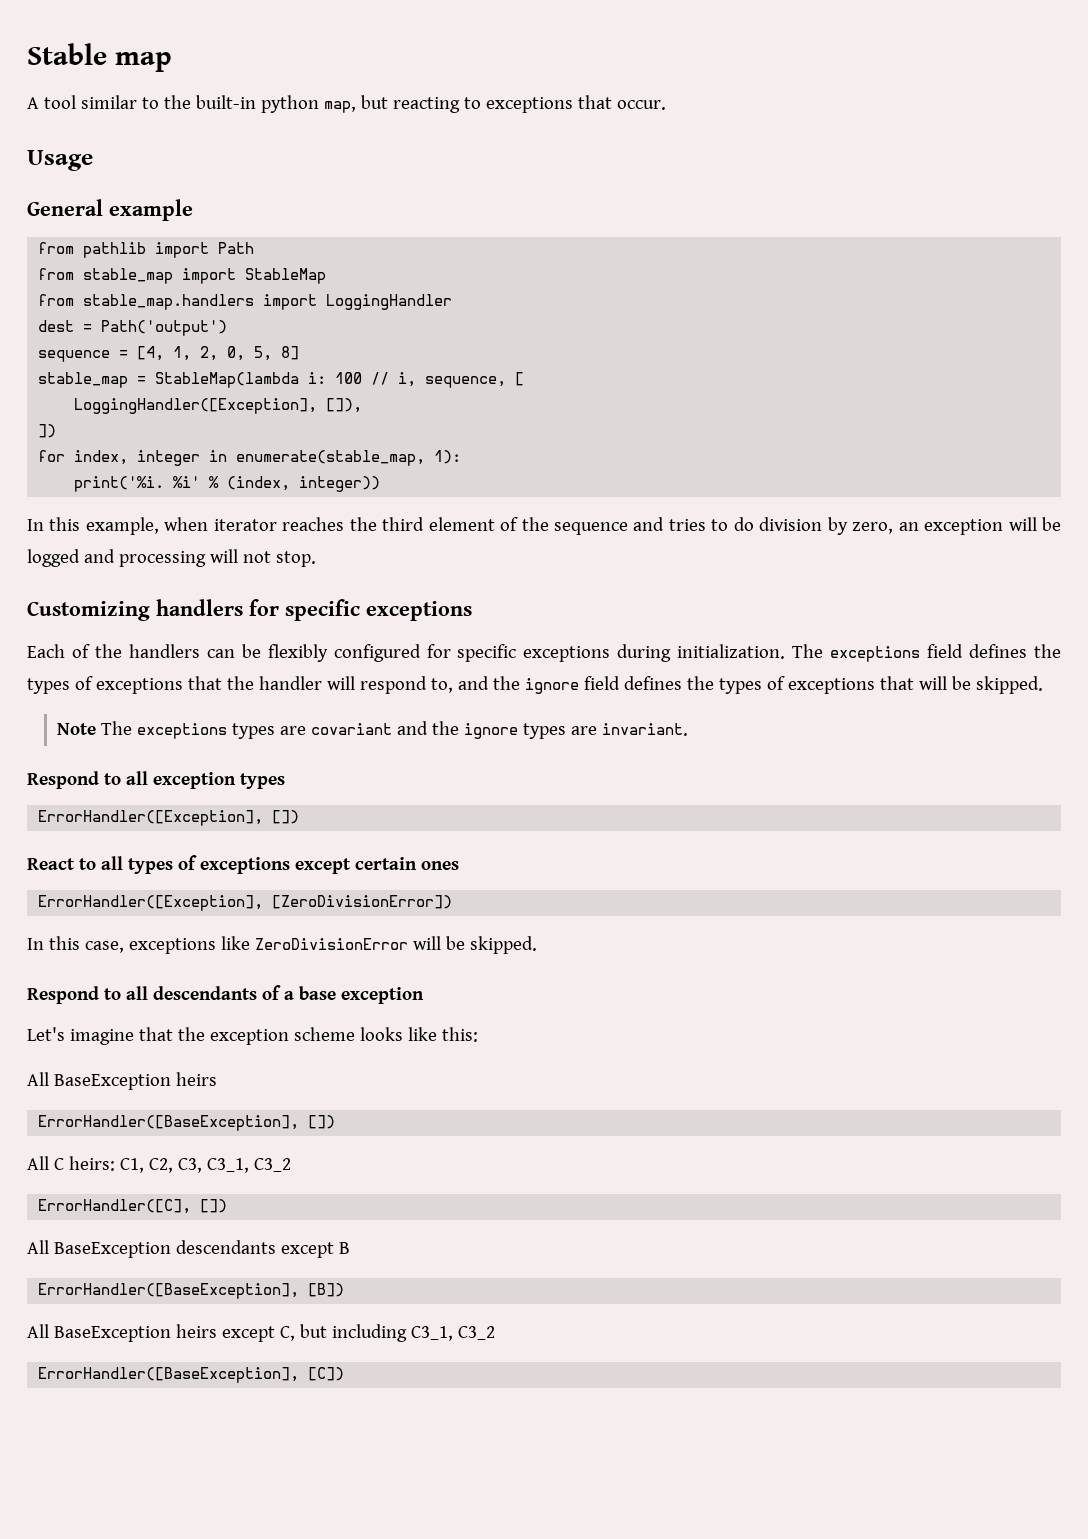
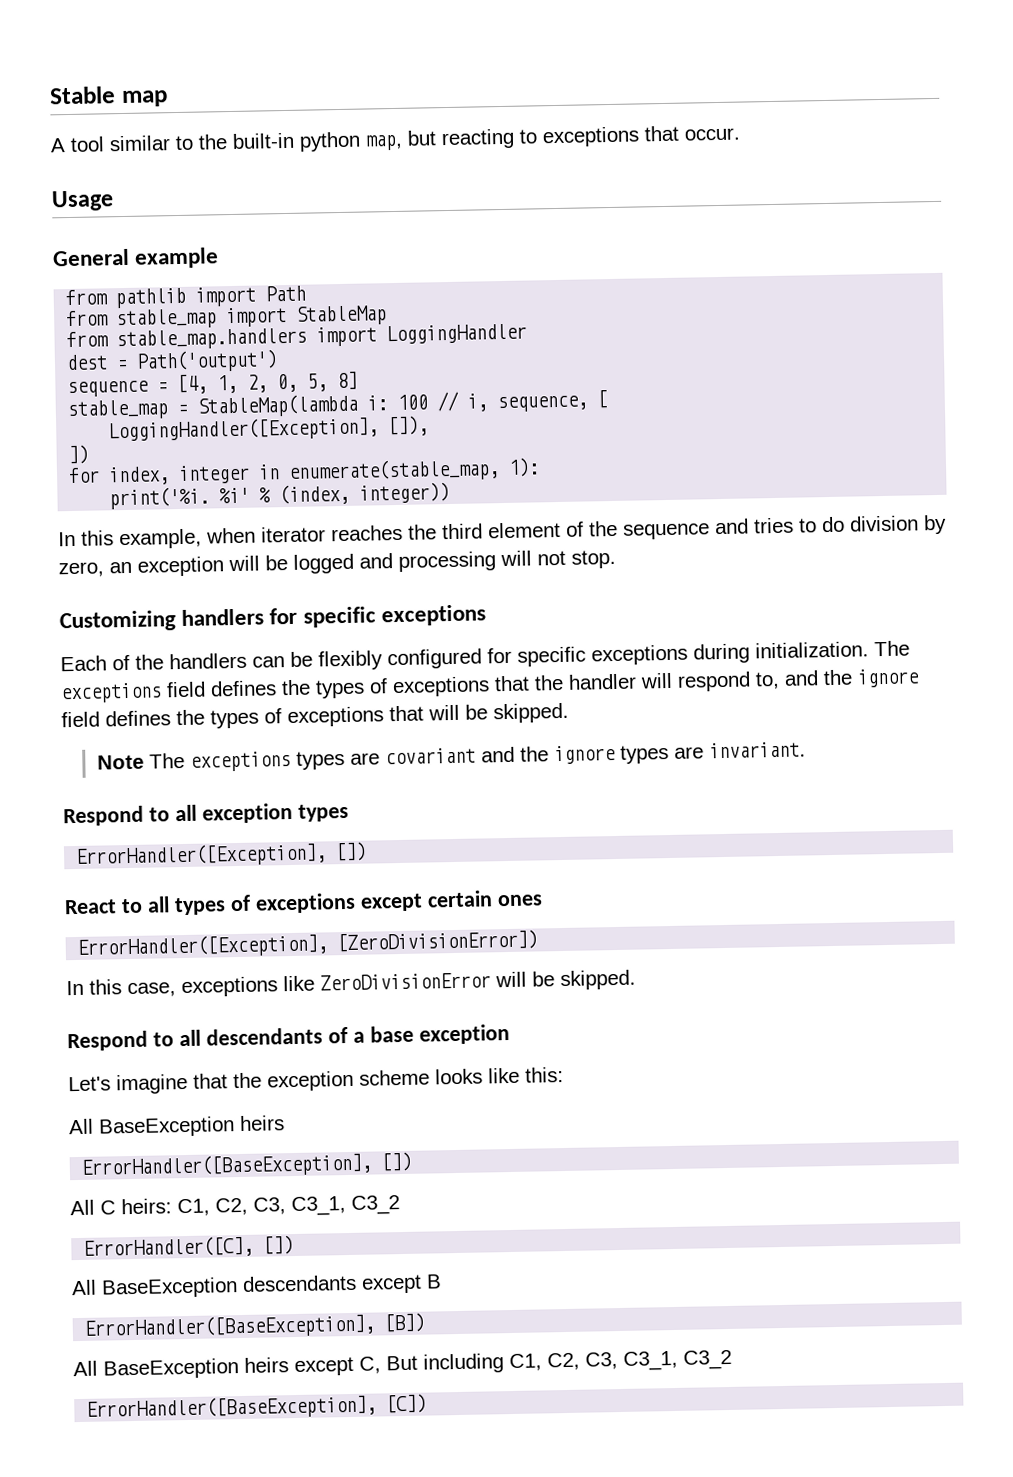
[299,1324,407,1342] but including -> [386,1352,618,1374] But including C1, С2, C3,

